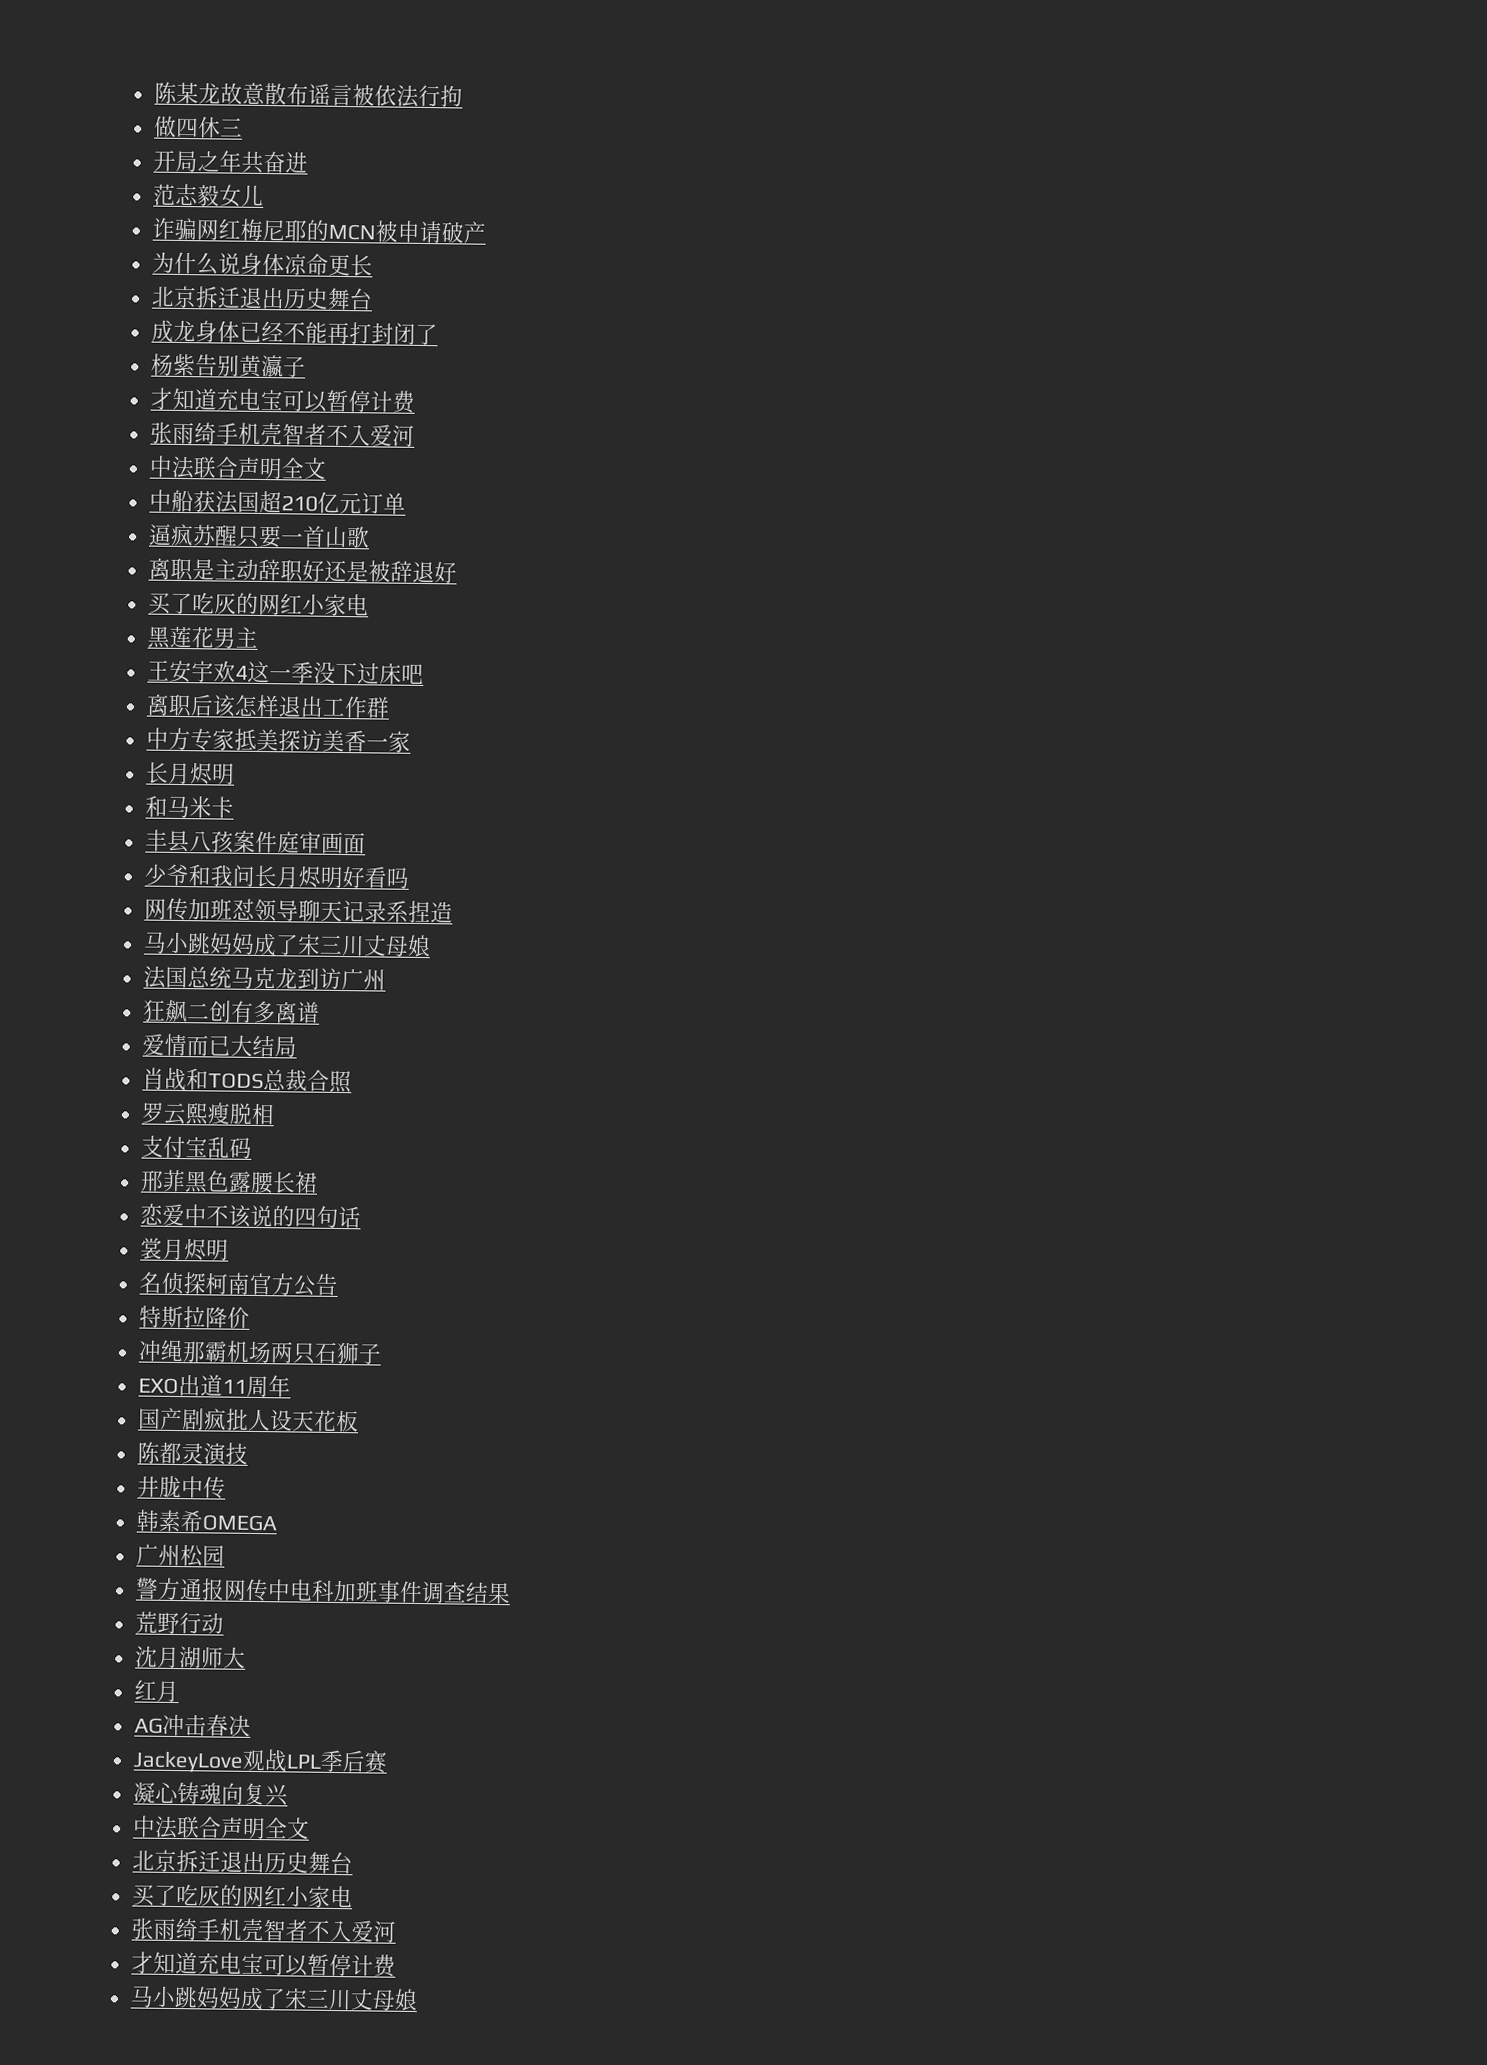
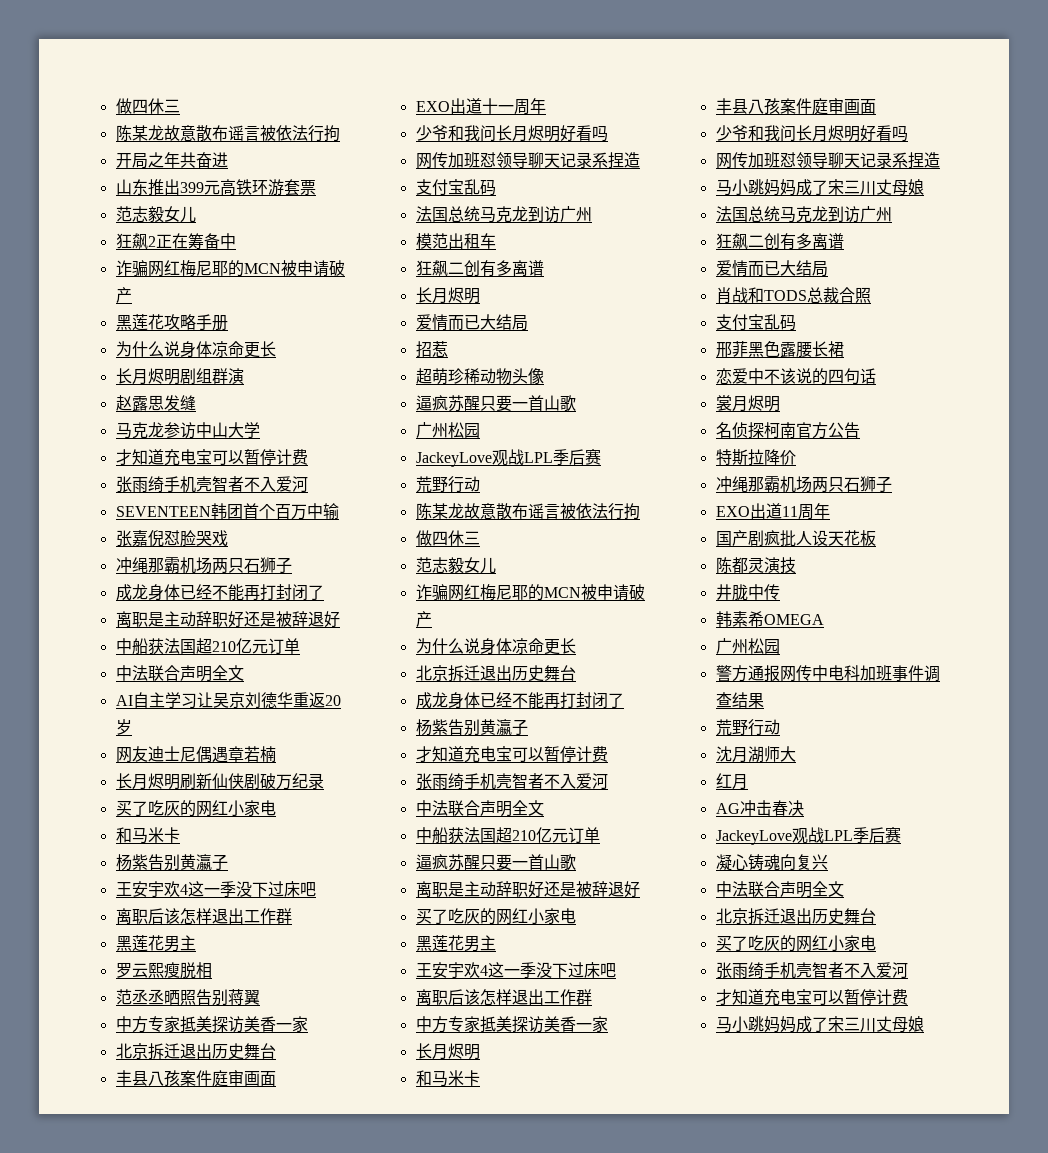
(153, 92) none -> [115,98,180,114] [115,125,340,142] [115,152,228,169] [115,179,316,196] [115,206,196,223] [115,233,236,250] [115,260,345,277] [115,287,132,303] [115,314,228,331] [115,341,276,358] [115,368,244,385] [115,395,196,411] [115,422,260,439] [115,449,308,466] [115,476,308,493] [115,503,339,520] [115,530,228,547] [115,557,292,574] [115,584,324,601] [115,611,340,628] [115,638,300,655] [115,665,244,682] [115,692,341,709] [115,719,132,735] [115,746,276,763] [115,773,324,790] [115,800,276,817] [115,827,180,844] [115,854,228,871] [115,881,316,897] [115,908,292,924] [115,935,196,952] [115,962,212,979] [115,989,260,1006] [115,1016,308,1033] [115,1043,276,1060] [115,1070,276,1087] [415,98,546,115] [415,125,608,142] [415,152,640,169] [415,179,496,196] [415,206,592,223] [415,233,496,249] [415,260,544,277] [415,287,480,304] [415,314,528,331] [415,341,448,357] [415,368,544,385] [415,395,576,412] [415,422,480,438] [415,448,601,467] [415,476,480,493] 做四休三 // 陈某龙故意散布谣言被依法行拘 // 开局之年共奋进 // 山东推出399元高铁环游套票 // 范志毅女儿 // 狂飙2正在筹备中 // 诈骗网红梅尼耶的MCN被申请破产 // 黑莲花攻略手册 // 为什么说身体凉命更长 // 长月烬明剧组群演 // 赵露思发缝 // 马克龙参访中山大学 // 才知道充电宝可以暂停计费 // 张雨绮手机壳智者不入爱河 // SEVENTEEN韩团首个百万中输 // 张嘉倪怼脸哭戏 // 冲绳那霸机场两只石狮子 // 成龙身体已经不能再打封闭了 // 离职是主动辞职好还是被辞退好 // 中船获法国超210亿元订单 // 中法联合声明全文 // AI自主学习让吴京刘德华重返20岁 // 网友迪士尼偶遇章若楠 // 长月烬明刷新仙侠剧破万纪录 // 买了吃灰的网红小家电 // 和马米卡 // 杨紫告别黄瀛子 // 王安宇欢4这一季没下过床吧 // 离职后该怎样退出工作群 // 黑莲花男主 // 罗云熙瘦脱相 // 范丞丞晒照告别蒋翼 // 中方专家抵美探访美香一家 // 北京拆迁退出历史舞台 // 丰县八孩案件庭审画面 // EXO出道十一周年 // 少爷和我问长月烬明好看吗 // 网传加班怼领导聊天记录系捏造 // 支付宝乱码 // 法国总统马克龙到访广州 // 模范出租车 // 狂飙二创有多离谱 // 长月烬明 // 爱情而已大结局 // 招惹 // 超萌珍稀动物头像 // 逼疯苏醒只要一首山歌 // 广州松园 // JackeyLove观战LPL季后赛 // 荒野行动 //
[152,150,308,174] // 开局之年共奋进 -> (480, 538) none
[140,1101,275,1126] // 罗云熙瘦脱相 -> (871, 295) none

